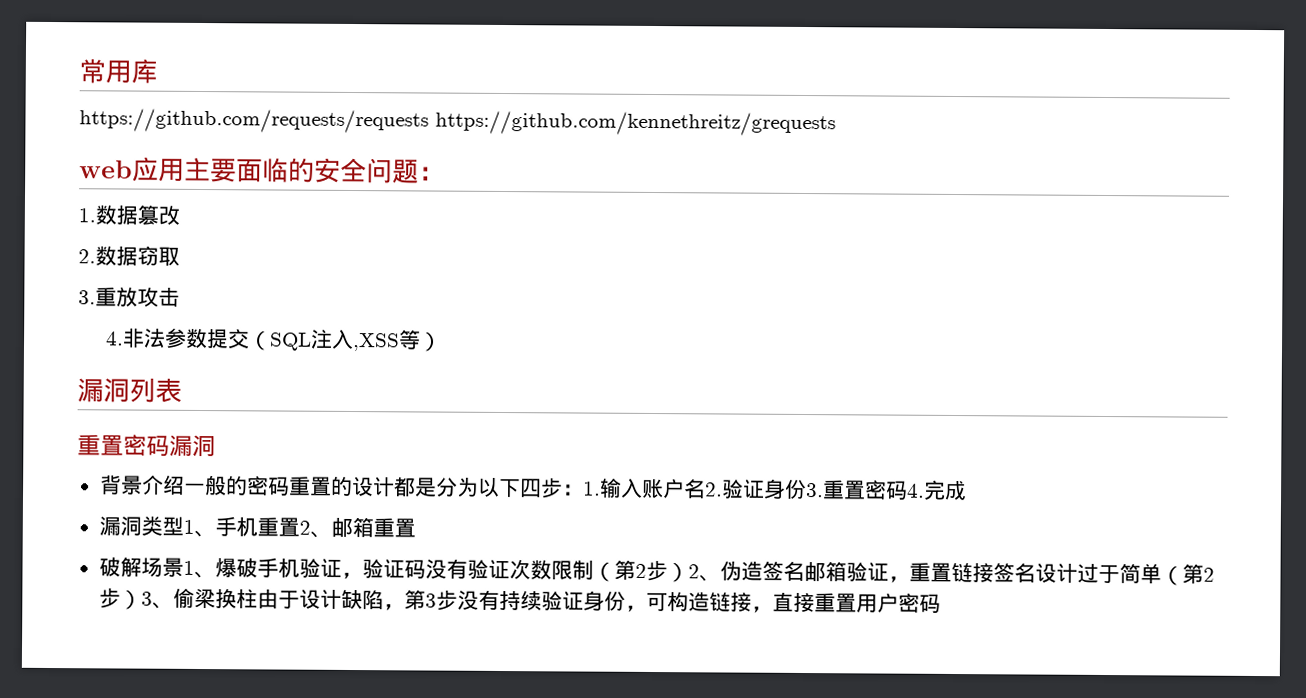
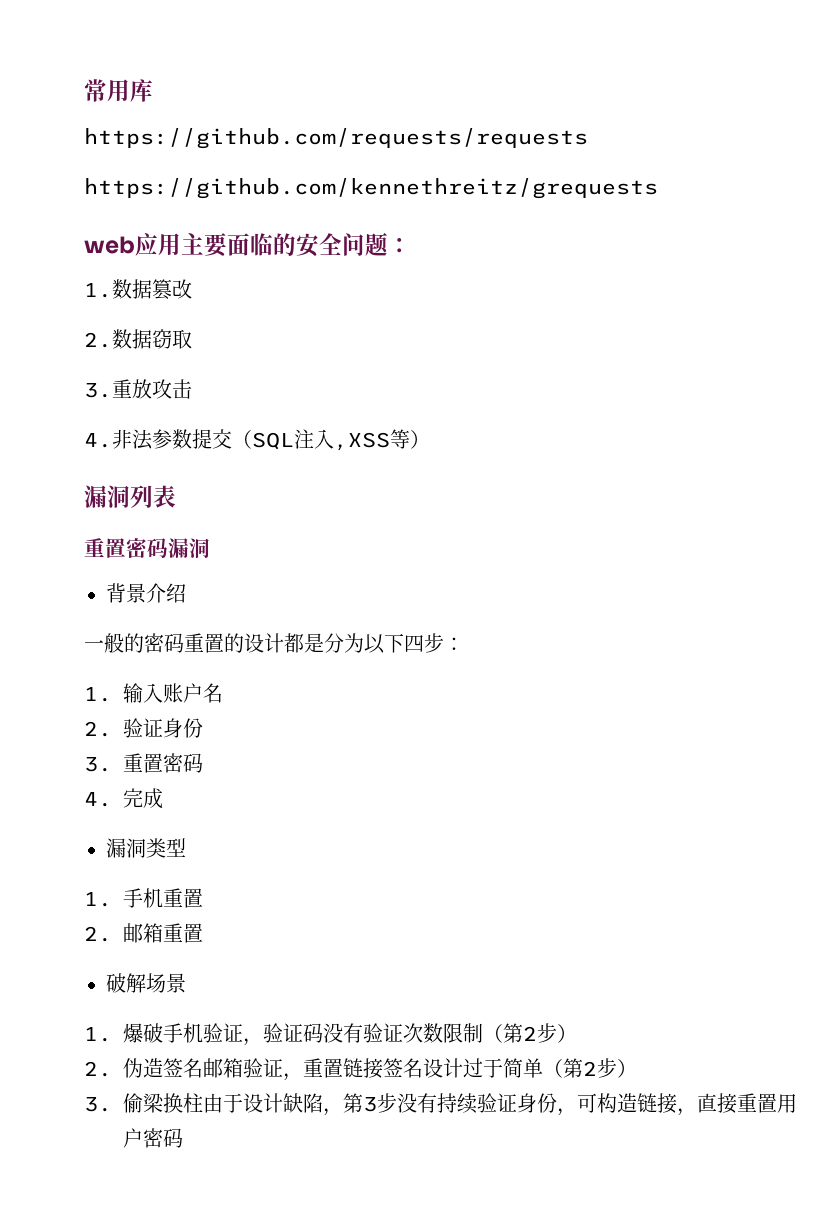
(429, 121) none -> (588, 138) //
(185, 485) none -> (186, 593) //
(584, 490) none -> (464, 644) //
(706, 489) none -> (223, 693) //
(807, 489) none -> (203, 728) //
(908, 490) none -> (203, 763) //
[182,519,216,538] 1、 -> [84,892,112,907] // 1.
[298,520,332,538] 2、 -> [84,926,112,942] // 2.
[182,560,216,579] 1、 -> [84,1027,112,1042] // 1.
[687,564,721,582] 2、 -> [84,1061,112,1077] // 2.
[140,591,174,609] 3、 -> [84,1097,112,1112] // 3.

